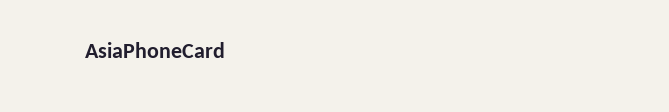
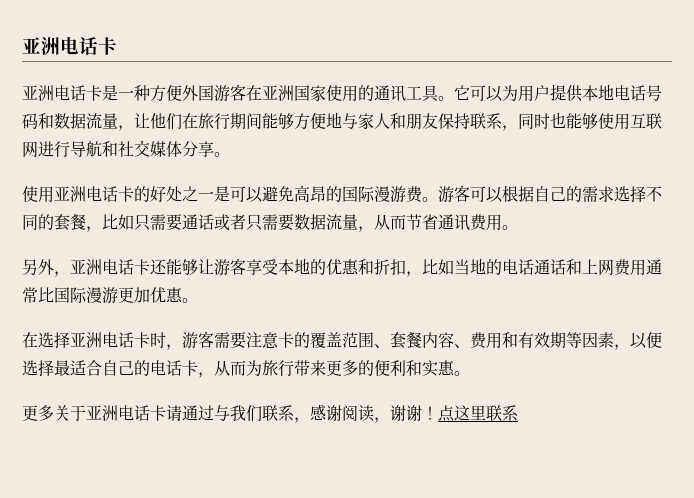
[85,42,225,58] AsiaPhoneCard -> [22,37,117,55] [22,84,662,102] [22,112,662,131] [22,140,230,158] [22,185,662,203] [22,213,518,232] [22,258,662,277] [22,287,198,304] [22,331,662,350] [22,360,470,378] [22,404,518,423] 亚洲电话卡 // 亚洲电话卡是一种方便外国游客在亚洲国家使用的通讯工具。它可以为用户提供本地电话号码和数据流量，让他们在旅行期间能够方便地与家人和朋友保持联系，同时也能够使用互联网进行导航和社交媒体分享。 // 使用亚洲电话卡的好处之一是可以避免高昂的国际漫游费。游客可以根据自己的需求选择不同的套餐，比如只需要通话或者只需要数据流量，从而节省通讯费用。 // 另外，亚洲电话卡还能够让游客享受本地的优惠和折扣，比如当地的电话通话和上网费用通常比国际漫游更加优惠。 // 在选择亚洲电话卡时，游客需要注意卡的覆盖范围、套餐内容、费用和有效期等因素，以便选择最适合自己的电话卡，从而为旅行带来更多的便利和实惠。 // 更多关于亚洲电话卡请通过与我们联系，感谢阅读，谢谢！点这里联系

